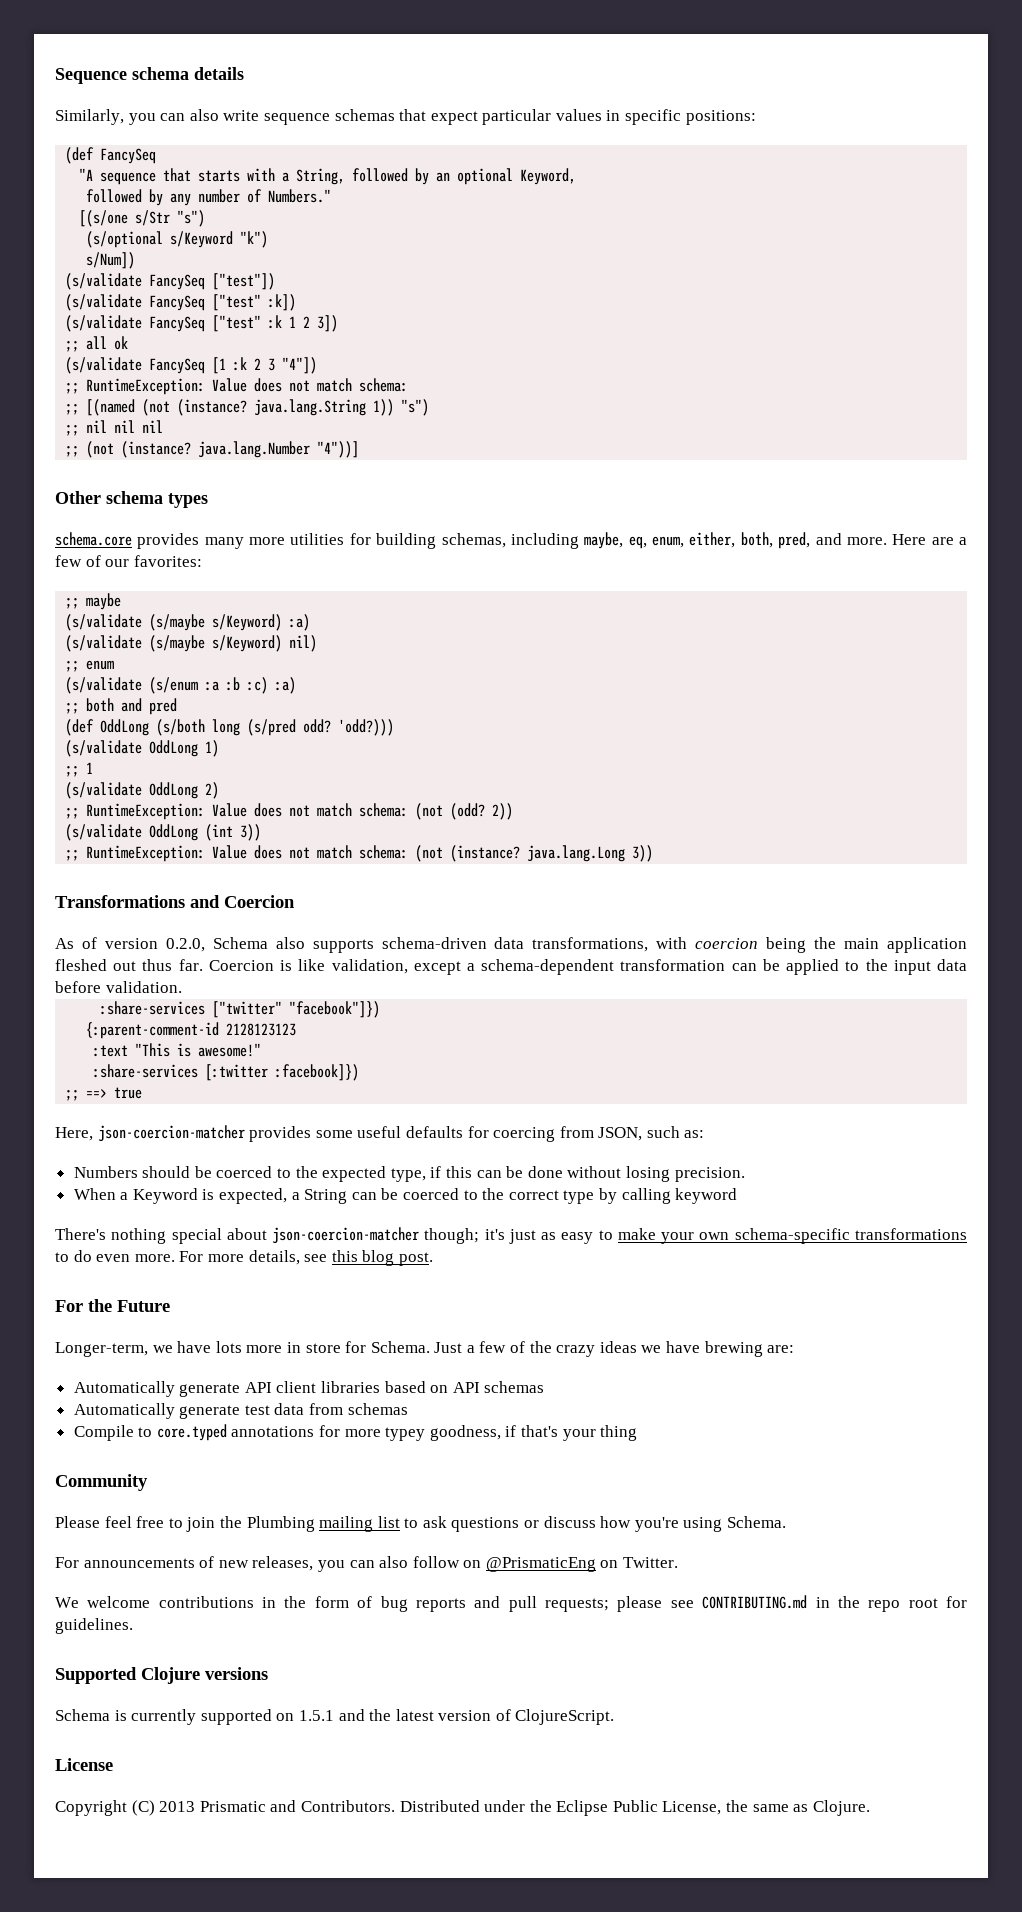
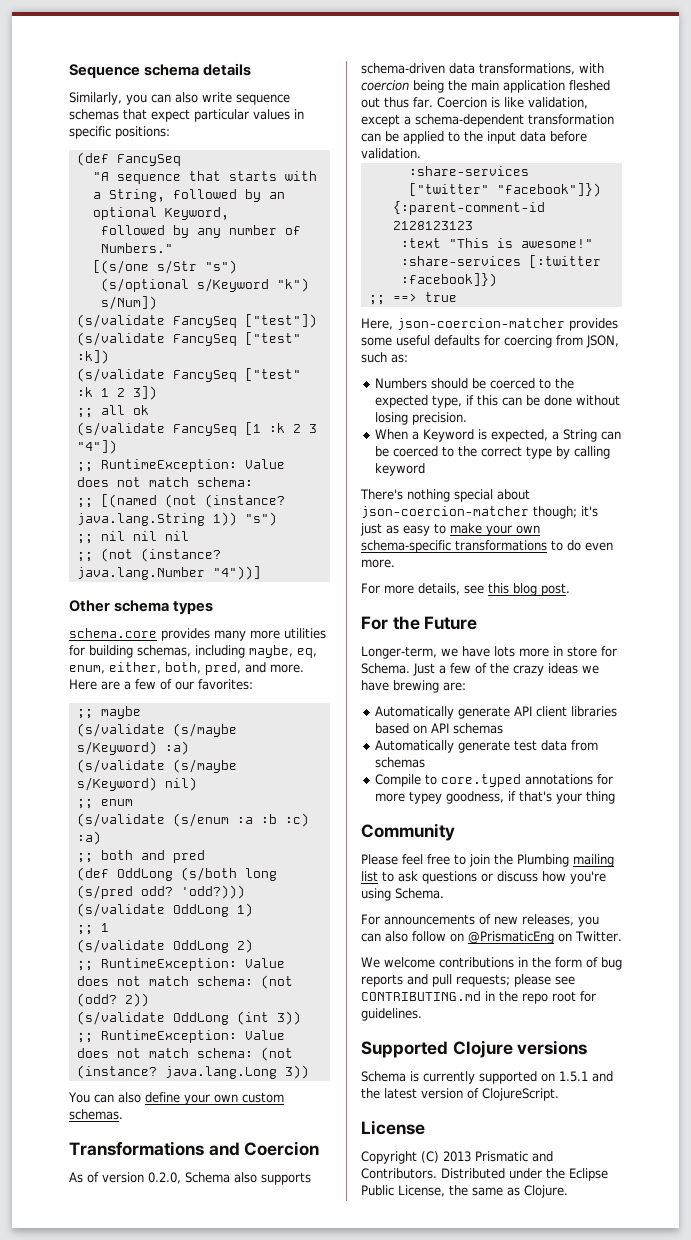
(654, 853) none -> [68,1092,284,1105] [69,1109,123,1120] // You can also define your own custom schemas.
(175, 1258) none -> (395, 563) //

